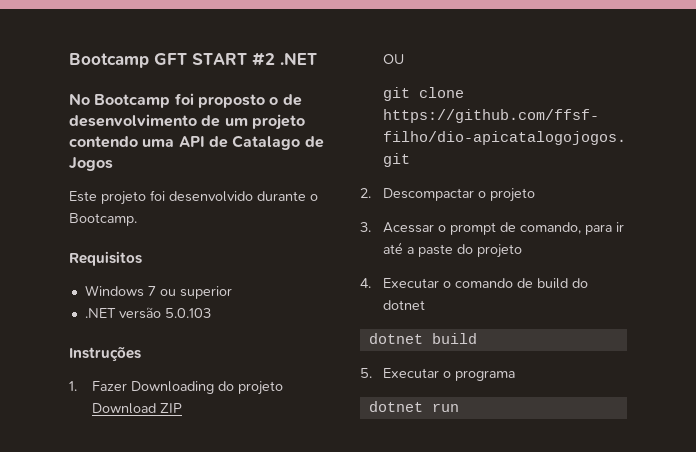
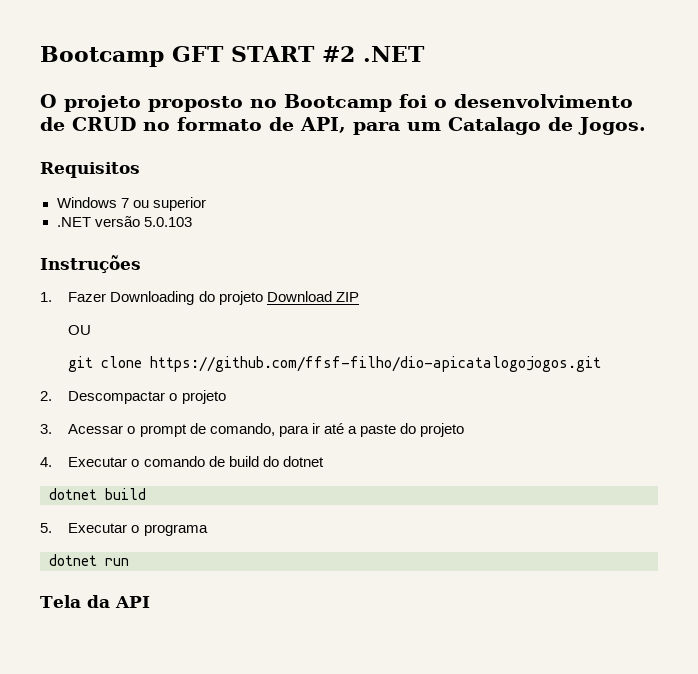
[69,93,302,108] [69,114,305,130] [69,135,324,150] [69,157,113,171] [69,190,318,205] [69,213,137,226] No Bootcamp foi proposto o de desenvolvimento de um projeto contendo uma API de Catalago de Jogos // Este projeto foi desenvolvido durante o Bootcamp. -> [40,94,633,112] [40,117,646,135] O projeto proposto no Bootcamp foi o desenvolvimento de CRUD no formato de API, para um Catalago de Jogos.
(459, 407) none -> [40,595,150,608] // Tela da API

